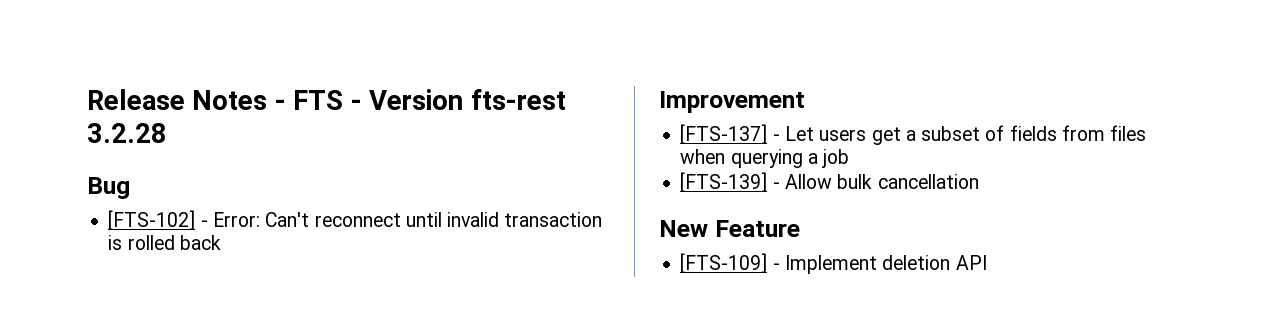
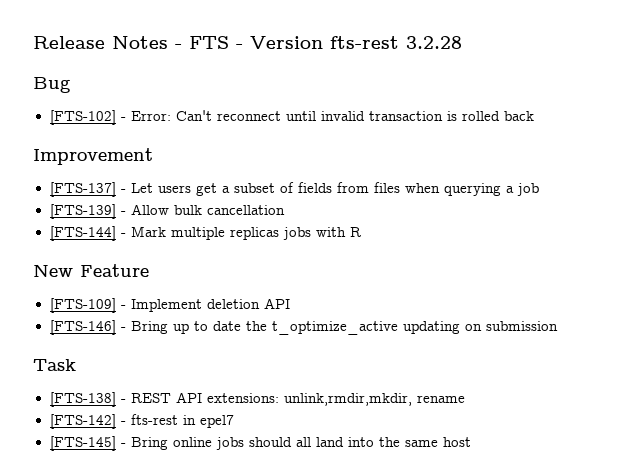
(979, 181) none -> [49,226,361,241] // [FTS-144] - Mark multiple replicas jobs with R
(987, 262) none -> [49,320,558,335] [33,359,76,371] [49,392,465,407] [49,414,234,429] [49,436,471,451] // [FTS-146] - Bring up to date the t_optimize_active updating on submission // Task // [FTS-138] - REST API extensions: unlink,rmdir,mkdir, rename // [FTS-142] - fts-rest in epel7 // [FTS-145] - Bring online jobs should all land into the same host

